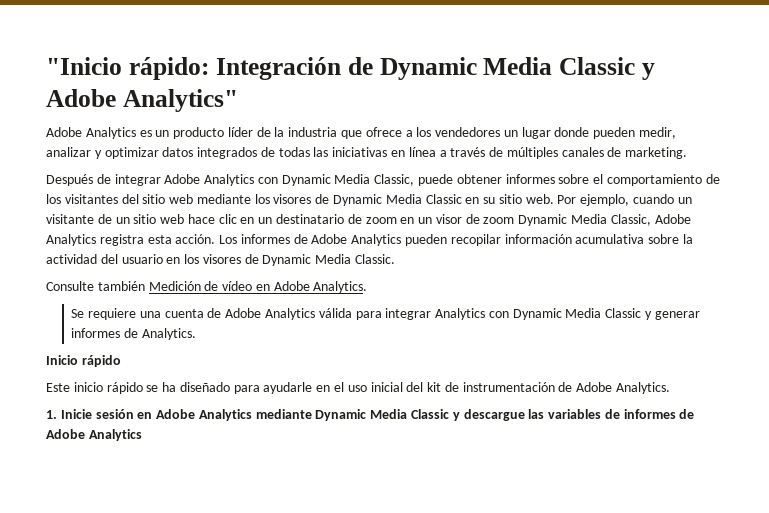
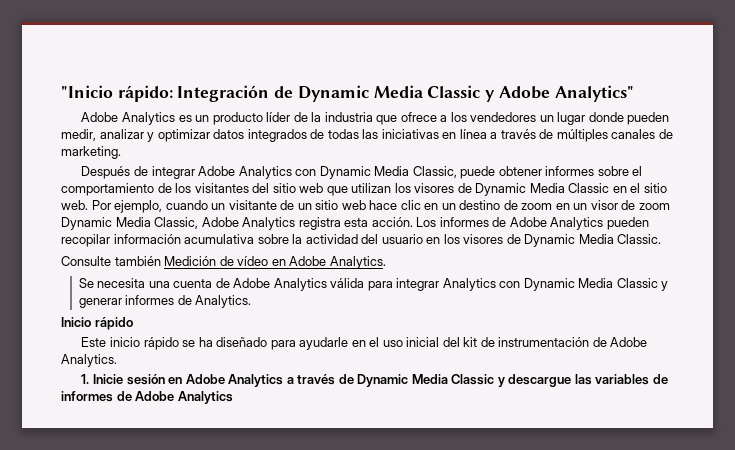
[196,194,251,204] mediante -> [326,183,392,196] que utilizan
[483,197,496,204] su -> [630,183,641,193] el
[276,214,345,224] destinatario -> [459,200,501,210] destino
[88,308,137,320] requiere -> [97,278,146,288] necesita
[255,409,312,419] mediante -> [286,374,354,385] a través de

